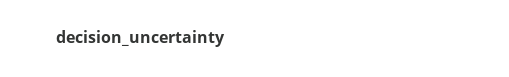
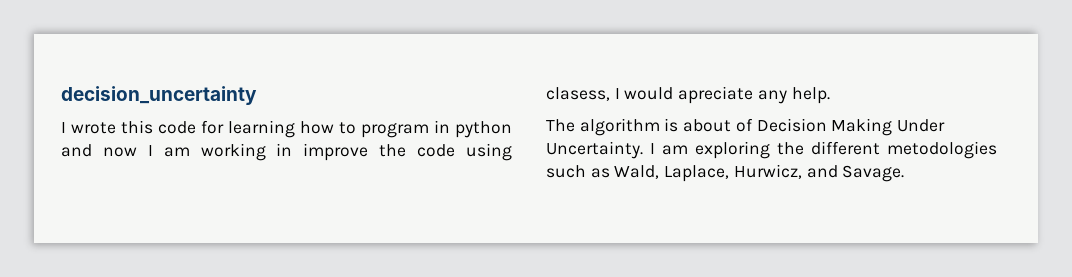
(225, 38) none -> [61,120,512,138] [61,143,512,161] [546,86,830,104] [546,118,946,136] [546,141,997,159] [546,164,905,182] // I wrote this code for learning how to program in python and now I am working in improve the code using clasess, I would apreciate any help. // The algorithm is about of Decision Making Under Uncertainty. I am exploring the different metodologies such as Wald, Laplace, Hurwicz, and Savage.

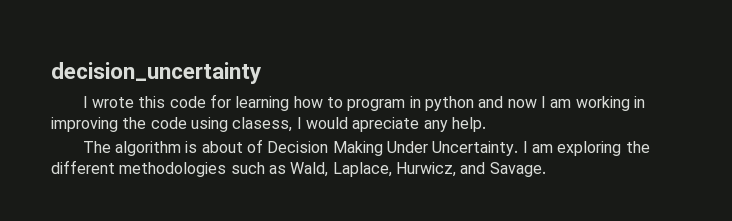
[303,143,369,161] improve -> [51,117,118,132] improving
[887,141,997,159] metodologies -> [119,162,227,177] methodologies

